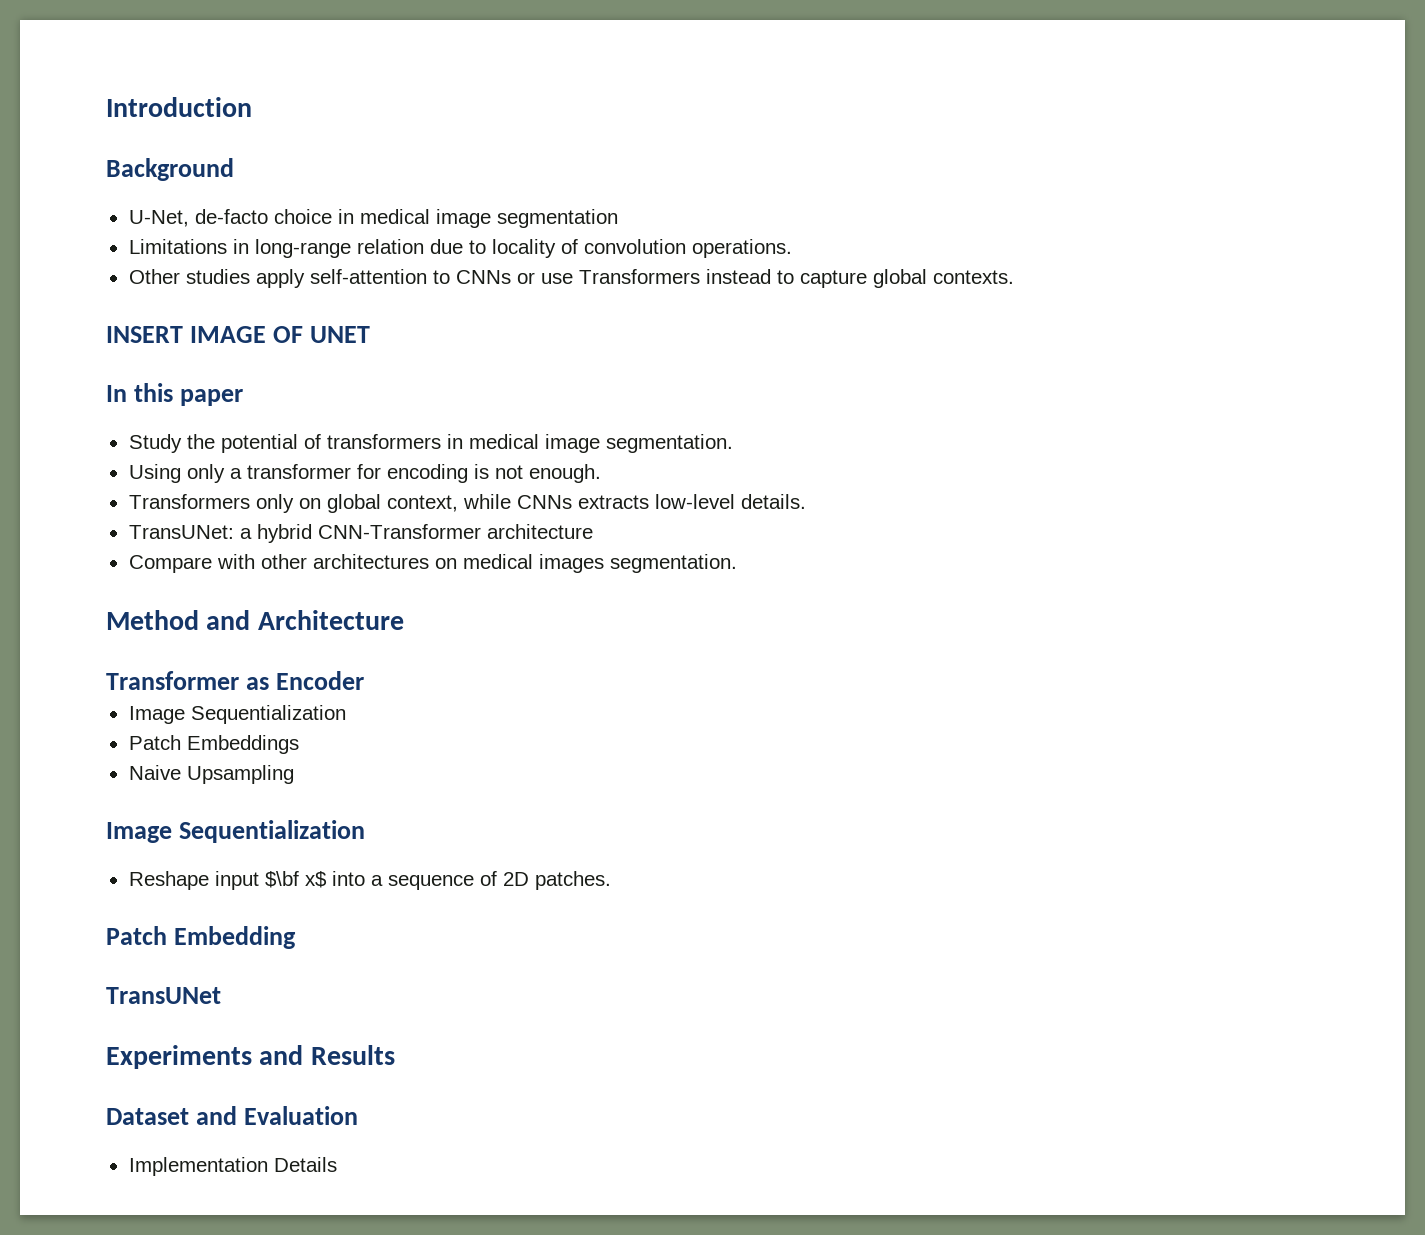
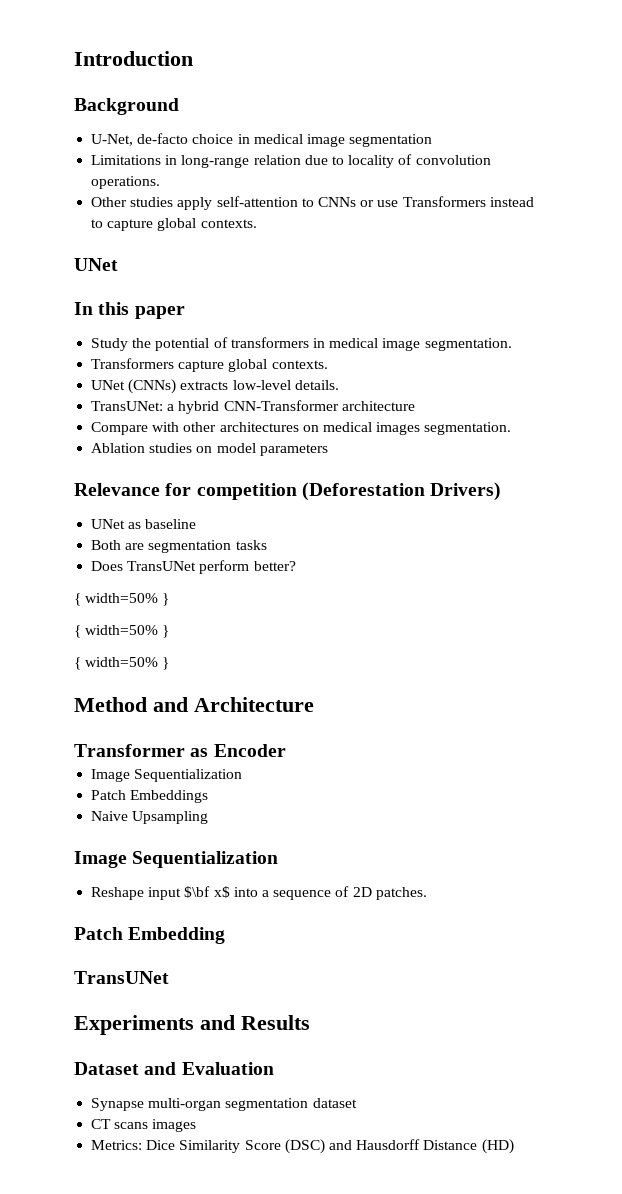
[106,326,370,343] INSERT IMAGE OF UNET -> [74,258,118,271] UNet
[128,464,601,483] [128,494,572,513] Using only a transformer for encoding is not enough. // Transformers only on global context, while CNNs -> [91,358,328,372] [91,379,177,394] Transformers capture global contexts. // UNet (CNNs)
(737, 563) none -> [91,443,328,456] [74,482,502,501] [91,519,197,529] [91,540,267,553] [91,560,296,574] [74,593,170,606] [74,625,170,638] [74,657,170,670] // Ablation studies on model parameters // Relevance for competition (Deforestation Drivers) // UNet as baseline // Both are segmentation tasks // Does TransUNet perform better? // { width=50% } // { width=50% } // { width=50% }
[128,1157,337,1176] Implementation Details -> [91,1098,357,1111] [91,1119,197,1132] [91,1139,514,1154] Synapse multi-organ segmentation dataset // CT scans images // Metrics: Dice Similarity Score (DSC) and Hausdorff Distance (HD)

